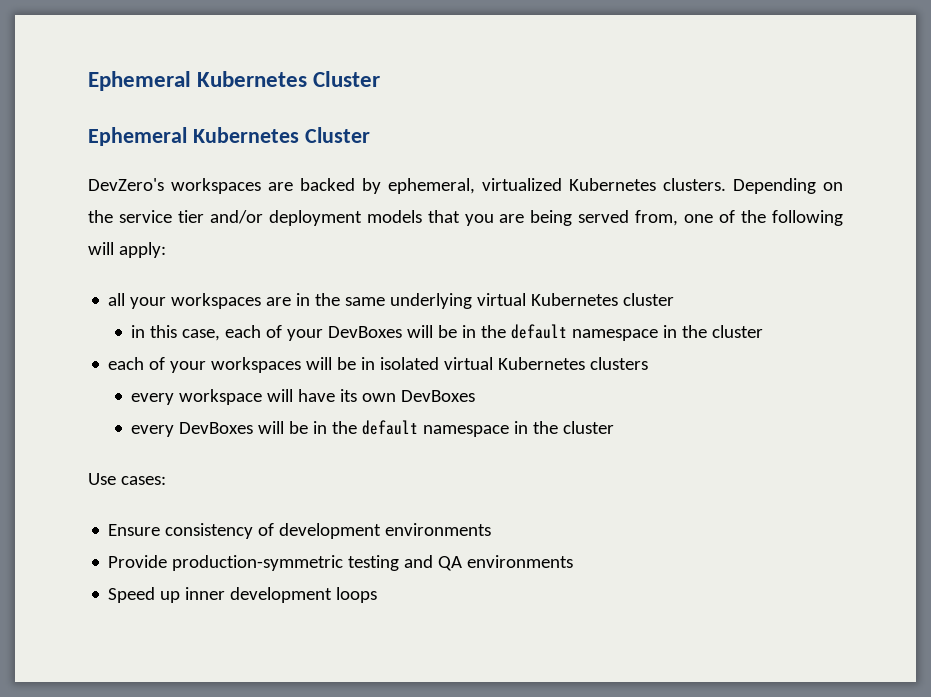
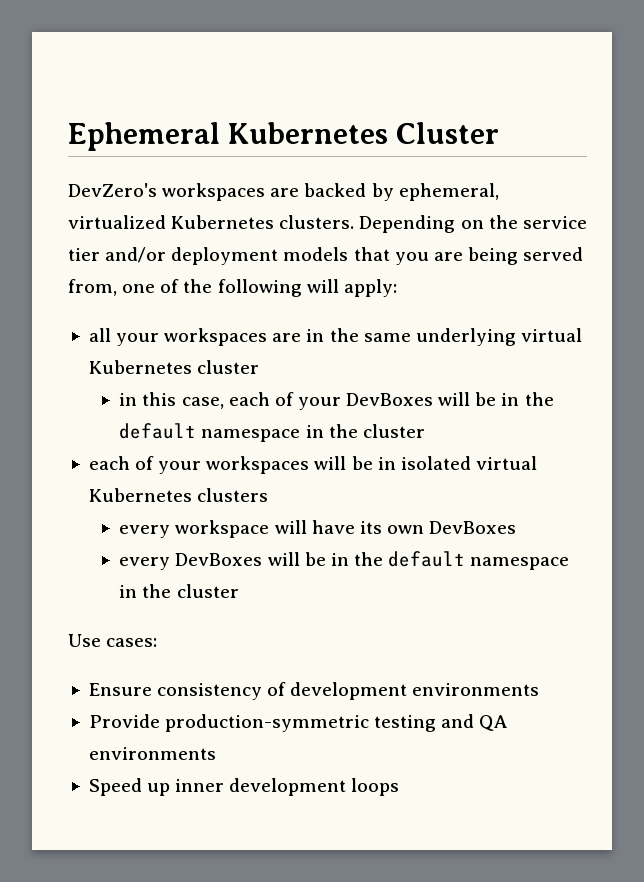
[88,71,381,91] [88,127,370,146] Ephemeral Kubernetes Cluster // Ephemeral Kubernetes Cluster -> [68,122,500,151] Ephemeral Kubernetes Cluster

